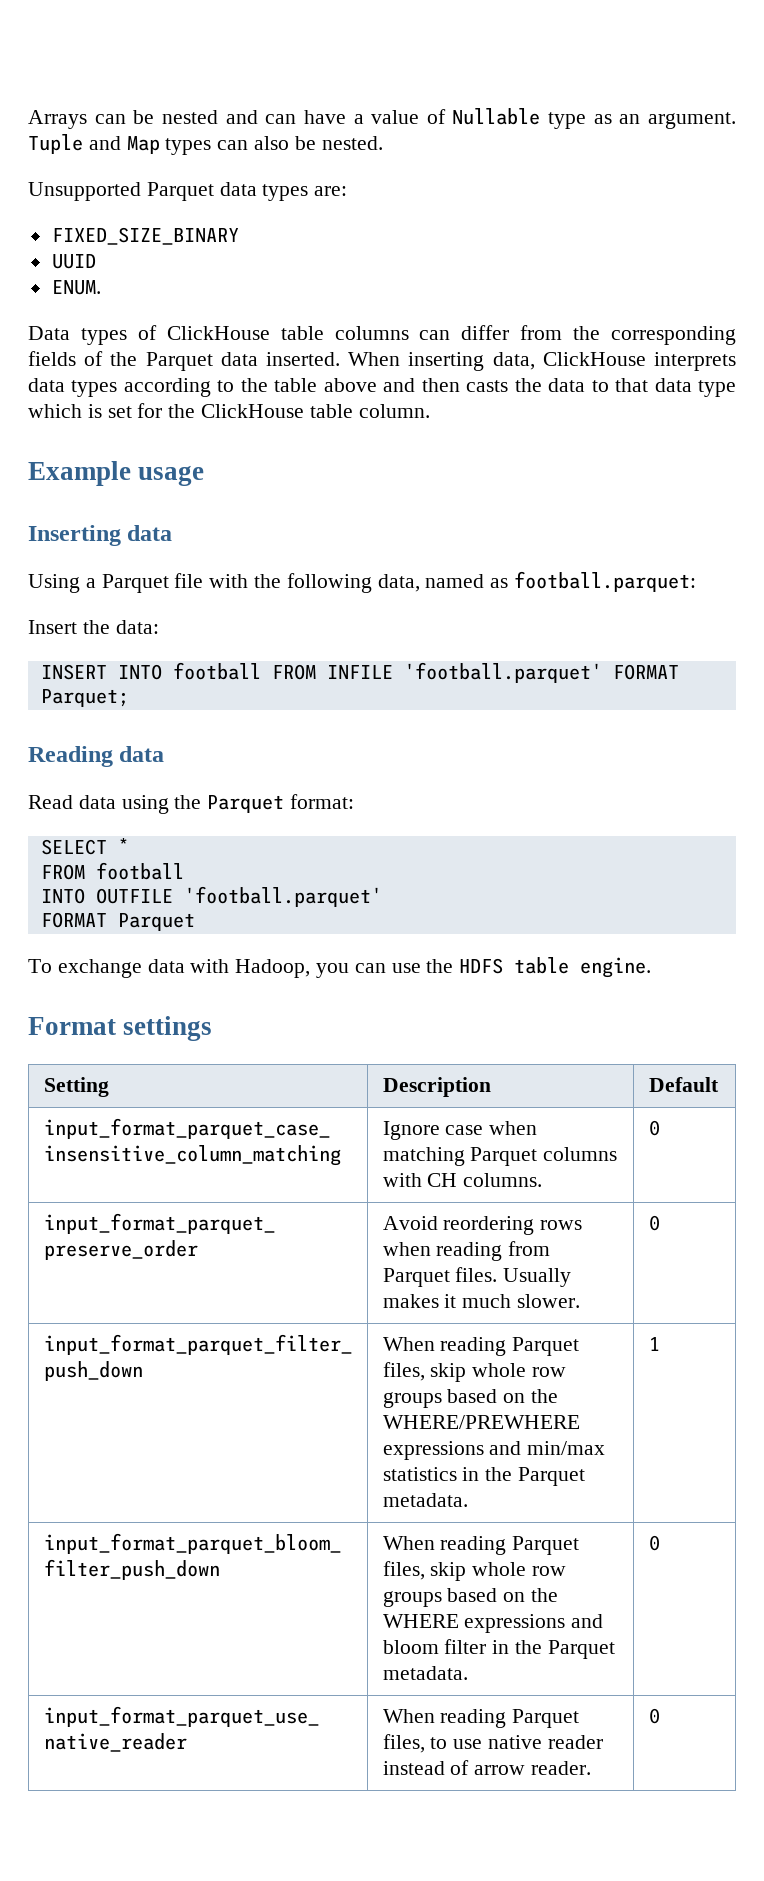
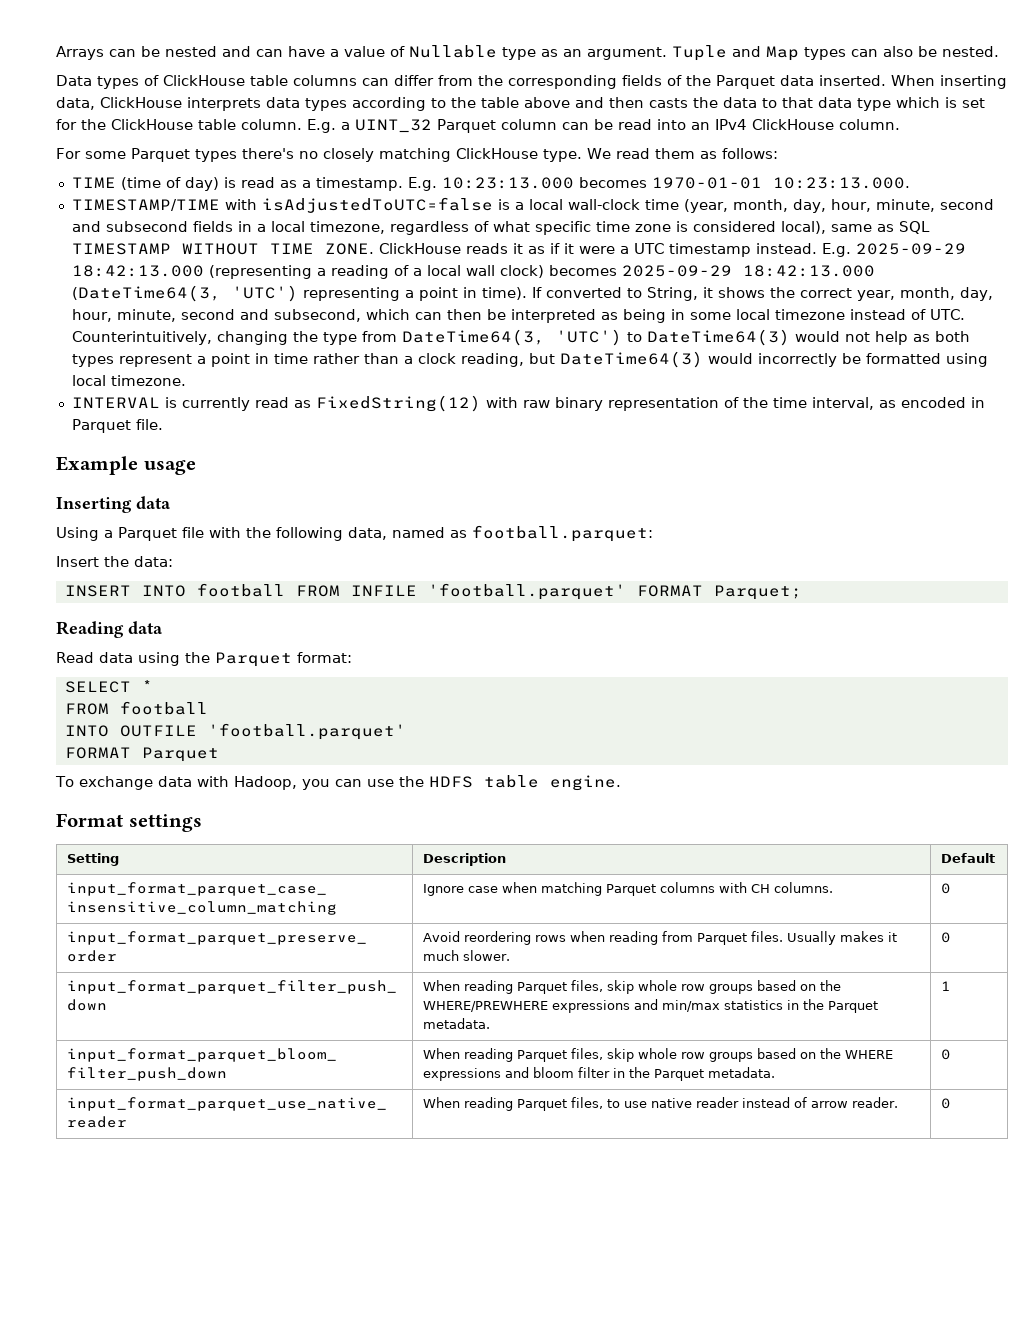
[28,182,348,201] [51,227,239,245] [51,254,96,269] [51,280,101,295] // Unsupported Parquet data types are: // FIXED_SIZE_BINARY // UUID // ENUM. -> (999, 51) none
(430, 411) none -> [307,119,900,133] [56,148,778,162] [71,177,910,191] [71,197,994,213] [71,221,930,235] [71,243,966,257] [71,265,875,279] [71,285,993,302] [71,309,965,323] [71,329,970,346] [71,351,988,368] [71,375,186,386] [71,395,985,412] [71,419,163,433] E.g. a UINT_32 Parquet column can be read into an IPv4 ClickHouse column. // For some Parquet types there's no closely matching ClickHouse type. We read them as follows: // TIME (time of day) is read as a timestamp. E.g. 10:23:13.000 becomes 1970-01-01 10:23:13.000. // TIMESTAMP/TIME with isAdjustedToUTC=false is a local wall-clock time (year, month, day, hour, minute, second and subsecond fields in a local timezone, regardless of what specific time zone is considered local), same as SQL TIMESTAMP WITHOUT TIME ZONE. ClickHouse reads it as if it were a UTC timestamp instead. E.g. 2025-09-29 18:42:13.000 (representing a reading of a local wall clock) becomes 2025-09-29 18:42:13.000 (DateTime64(3, 'UTC') representing a point in time). If converted to String, it shows the correct year, month, day, hour, minute, second and subsecond, which can then be interpreted as being in some local timezone instead of UTC. Counterintuitively, changing the type from DateTime64(3, 'UTC') to DateTime64(3) would not help as both types represent a point in time rather than a clock reading, but DateTime64(3) would incorrectly be formatted using local timezone. // INTERVAL is currently read as FixedString(12) with raw binary representation of the time interval, as encoded in Parquet file.

